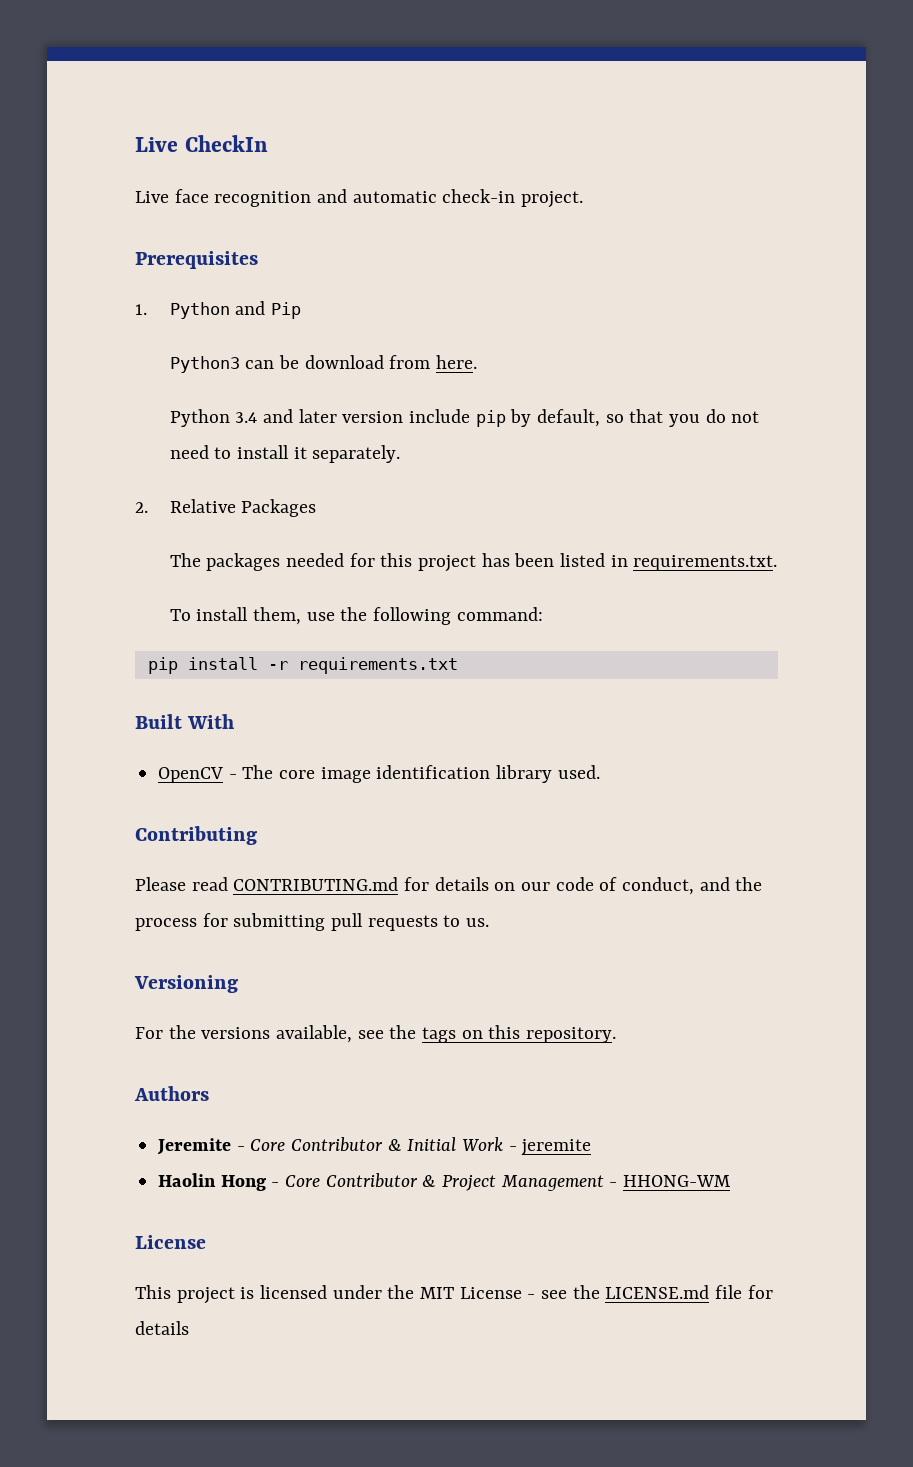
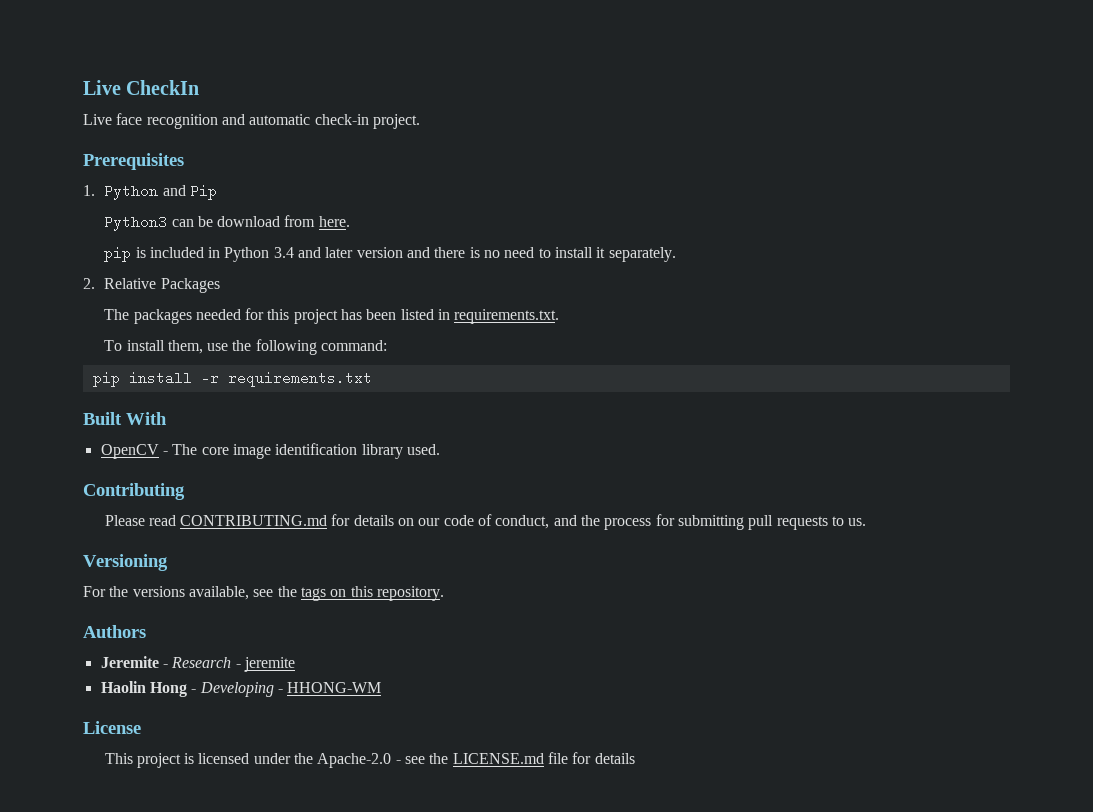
(477, 362) none -> [104,247,221,262] pip is included in
[408,409,760,427] include pip by default, so that you do not -> [407,247,501,258] and there is no
[250,1137,504,1152] Core Contributor & Initial Work -> [171,657,232,668] Research
[285,1173,604,1191] Core Contributor & Project Management -> [199,682,274,697] Developing
[420,1287,522,1299] MIT License -> [317,753,392,768] Apache-2.0

